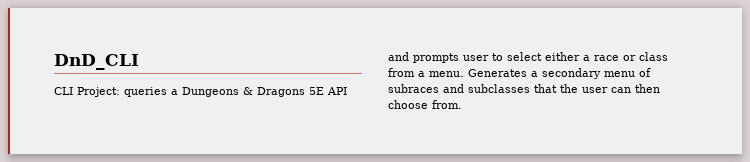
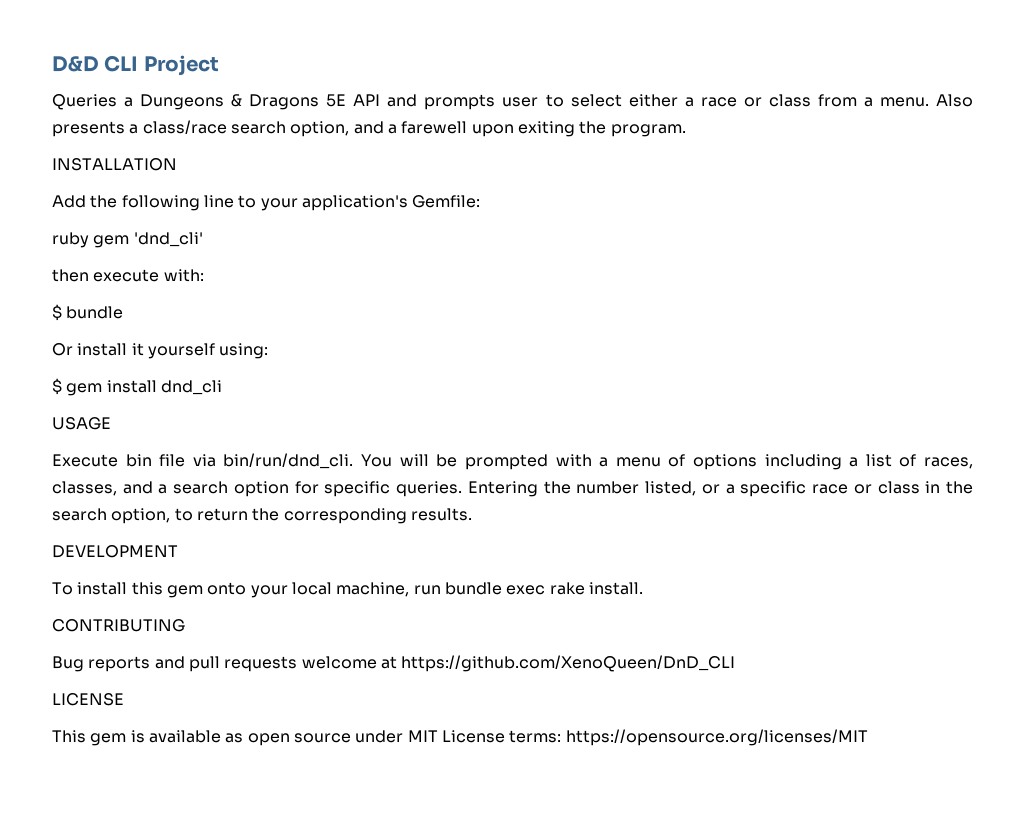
[54,54,139,70] [54,87,167,97] DnD_CLI // CLI Project: queries -> [52,55,219,76] [52,94,117,110] D&D CLI Project // Queries
[468,68,651,79] [388,84,660,93] [388,100,462,109] Generates a secondary menu of subraces and subclasses that the user can then choose from. -> [935,94,973,107] [52,120,686,137] [52,158,177,171] [52,195,481,211] [52,232,203,248] [52,269,204,282] [52,304,124,321] [52,343,269,359] [52,378,222,396] [52,417,111,430] [52,453,973,470] [52,481,973,497] [52,508,472,524] [52,545,178,558] [52,582,643,598] [52,619,185,632] [52,655,736,672] [52,693,124,706] [52,729,868,746] Also presents a class/race search option, and a farewell upon exiting the program. // INSTALLATION // Add the following line to your application's Gemfile: // ruby gem 'dnd_cli' // then execute with: // $ bundle // Or install it yourself using: // $ gem install dnd_cli // USAGE // Execute bin file via bin/run/dnd_cli. You will be prompted with a menu of options including a list of races, classes, and a search option for specific queries. Entering the number listed, or a specific race or class in the search option, to return the corresponding results. // DEVELOPMENT // To install this gem onto your local machine, run bundle exec rake install. // CONTRIBUTING // Bug reports and pull requests welcome at https://github.com/XenoQueen/DnD_CLI // LICENSE // This gem is available as open source under MIT License terms: https://opensource.org/licenses/MIT

